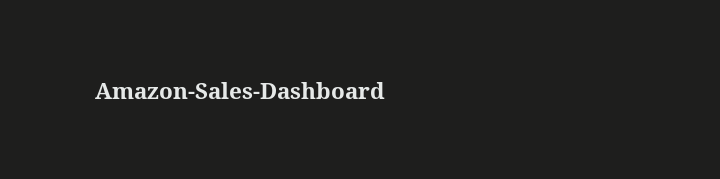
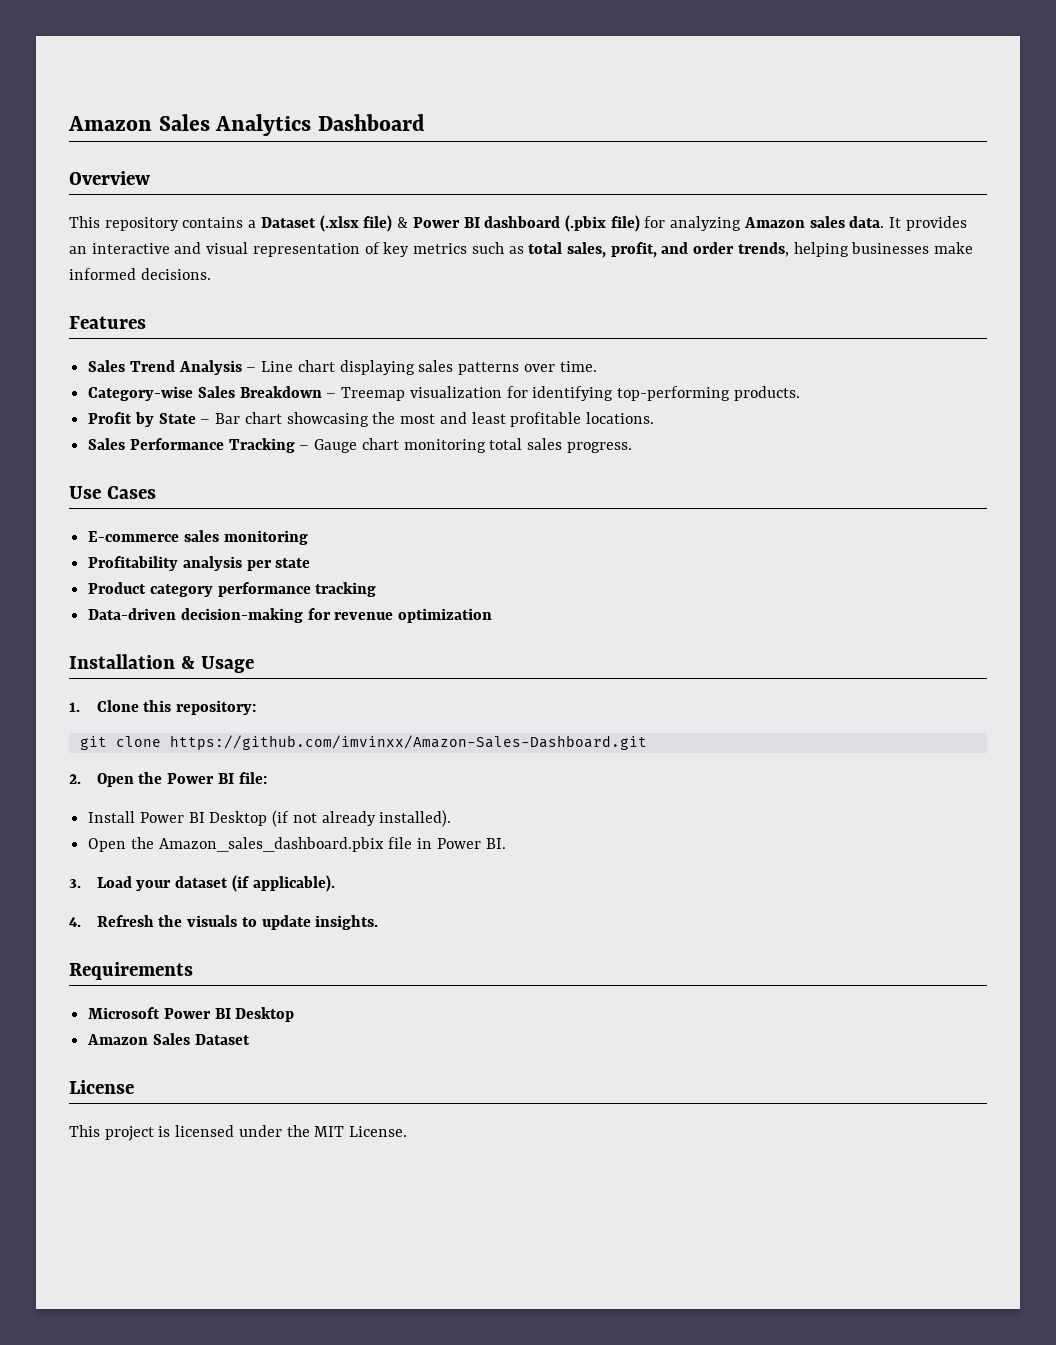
[95,82,385,99] Amazon-Sales-Dashboard -> [68,114,425,136] [69,171,150,185] [69,215,967,232] [69,242,974,258] [69,268,211,280] [69,316,146,329] [88,360,597,375] [88,386,800,401] [88,412,654,427] [88,438,632,453] [69,486,156,499] [88,530,308,545] [88,556,311,571] [88,582,377,597] [88,608,493,623] [69,654,254,673] [69,700,257,715] [79,735,647,750] [69,772,267,787] [88,810,452,827] [88,837,506,852] [69,875,335,892] [69,915,379,930] [69,962,193,980] [88,1007,295,1022] [87,1033,250,1045] [69,1080,134,1094] [69,1125,408,1141] Amazon Sales Analytics Dashboard // Overview // This repository contains a Dataset (.xlsx file) & Power BI dashboard (.pbix file) for analyzing Amazon sales data. It provides an interactive and visual representation of key metrics such as total sales, profit, and order trends, helping businesses make informed decisions. // Features // Sales Trend Analysis – Line chart displaying sales patterns over time. // Category-wise Sales Breakdown – Treemap visualization for identifying top-performing products. // Profit by State – Bar chart showcasing the most and least profitable locations. // Sales Performance Tracking – Gauge chart monitoring total sales progress. // Use Cases // E-commerce sales monitoring // Profitability analysis per state // Product category performance tracking // Data-driven decision-making for revenue optimization // Installation & Usage // 1. Clone this repository: // git clone https://github.com/imvinxx/Amazon-Sales-Dashboard.git // 2. Open the Power BI file: // Install Power BI Desktop (if not already installed). // Open the Amazon_sales_dashboard.pbix file in Power BI. // 3. Load your dataset (if applicable). // 4. Refresh the visuals to update insights. // Requirements // Microsoft Power BI Desktop // Amazon Sales Dataset // License // This project is licensed under the MIT License.

